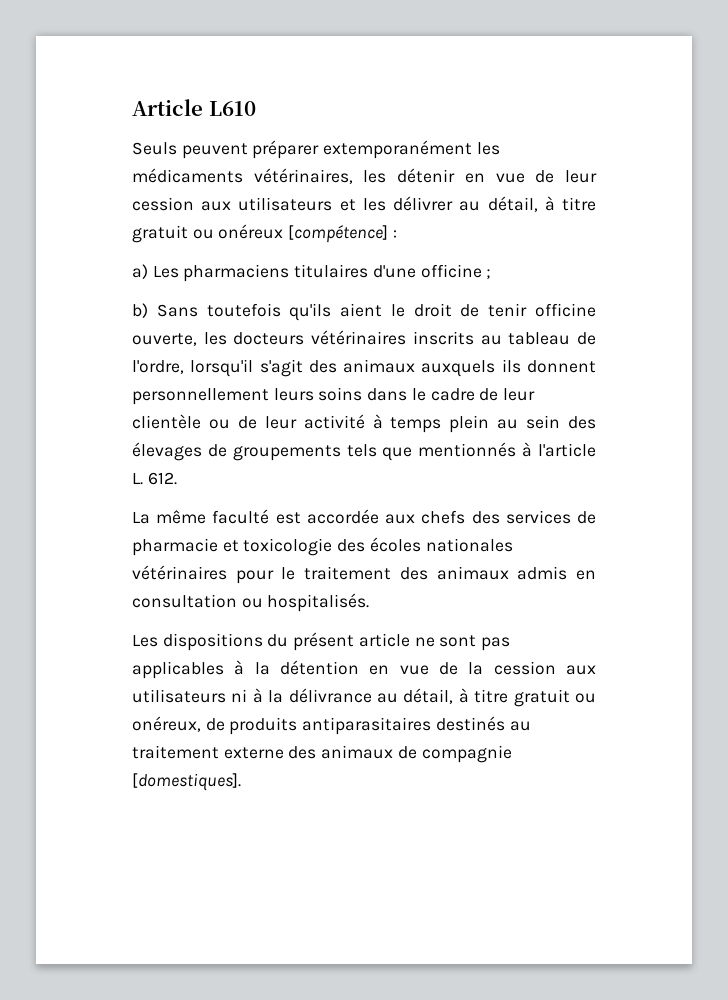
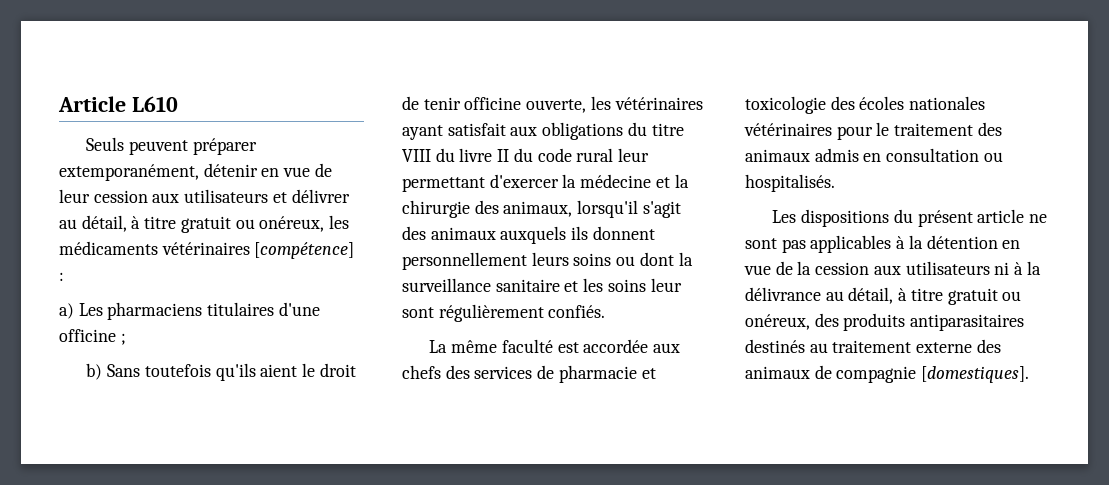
[323,140,500,159] [132,168,387,184] extemporanément les médicaments vétérinaires, les -> [59,164,199,181] extemporanément,
[362,198,386,211] les -> (287, 197) none
[218,224,284,239] onéreux -> [259,215,350,232] [59,241,250,255] onéreux, les médicaments vétérinaires
[233,330,596,345] [132,360,184,374] docteurs vétérinaires inscrits au tableau de l'ordre, -> [614,97,703,110] [402,122,684,140] [402,148,650,162] [402,174,689,192] [402,200,573,218] vétérinaires ayant satisfait aux obligations du titre VIII du livre II du code rural leur permettant d'exercer la médecine et la chirurgie des animaux,
[367,388,536,401] [132,414,596,433] [132,442,596,461] [132,472,177,485] dans le cadre de leur clientèle ou de leur activité à temps plein au sein des élevages de groupements tels que mentionnés à l'article L. 612. -> [616,252,693,266] [402,278,682,292] [402,304,606,322] ou dont la surveillance sanitaire et les soins leur sont régulièrement confiés.
[205,718,225,731] de -> [814,313,839,327] des

